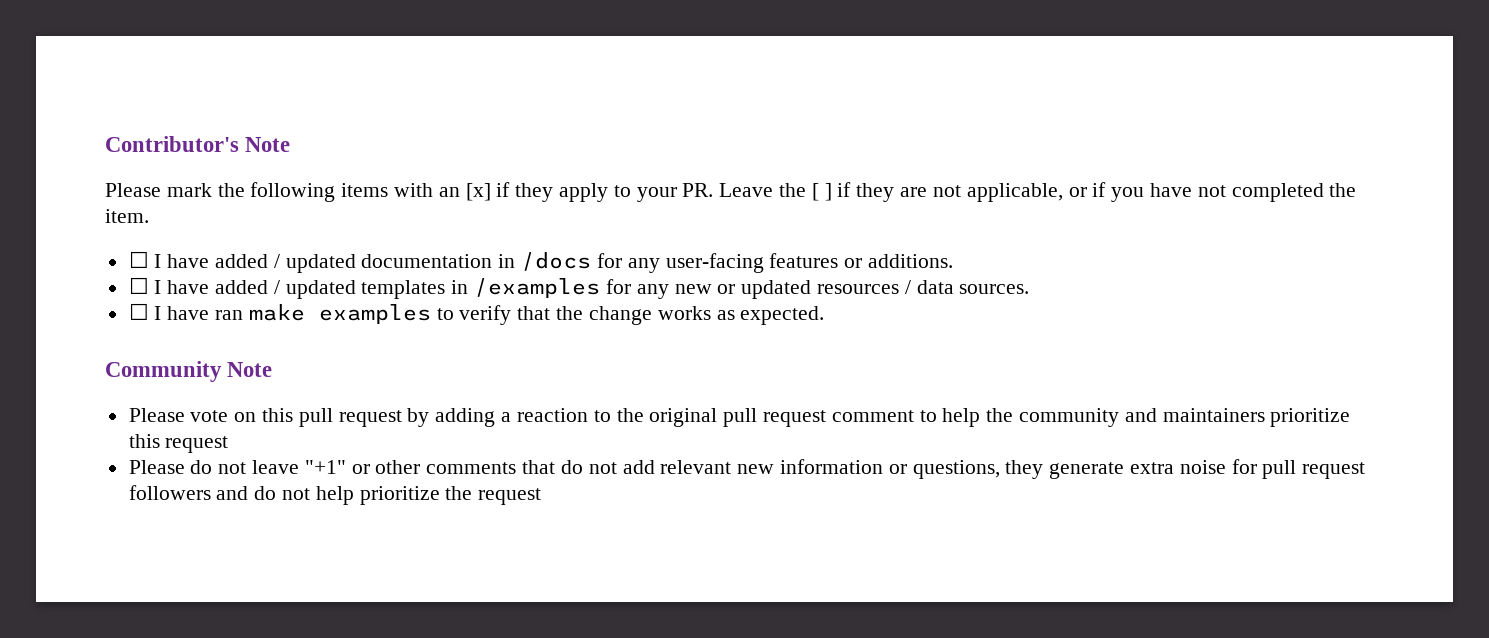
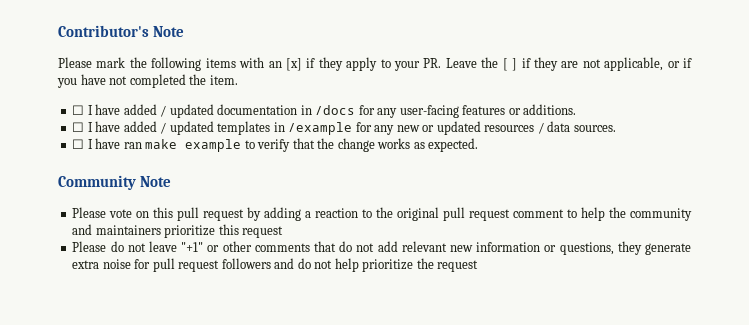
[474,278,601,298] /examples -> [288,122,353,135] /example
[318,304,431,324] examples -> [185,139,242,152] example

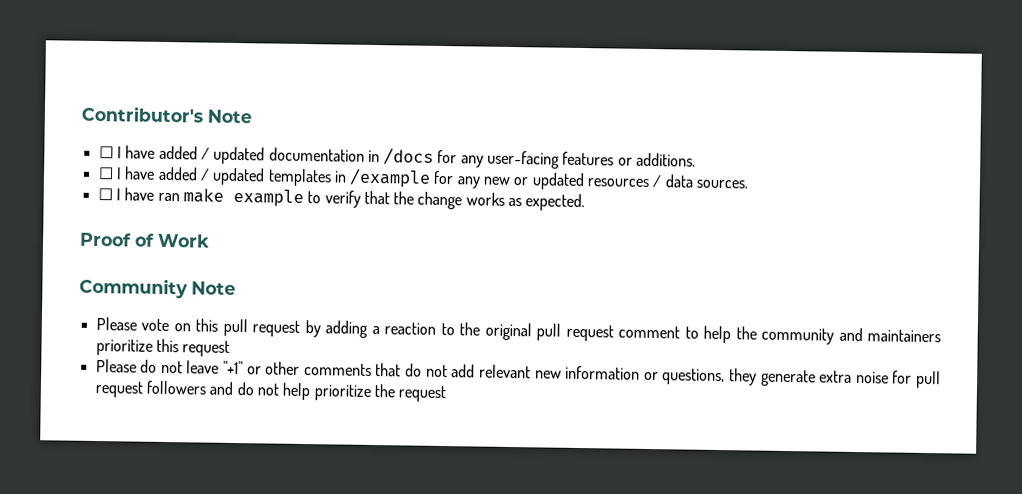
[58,57,692,71] [57,74,238,88] // Please mark the following items with an [x] if they apply to your PR. Leave the [ ] if they are not applicable, or if you have not completed the item. -> (252, 116) none
(479, 145) none -> [79,232,210,248] // Proof of Work

